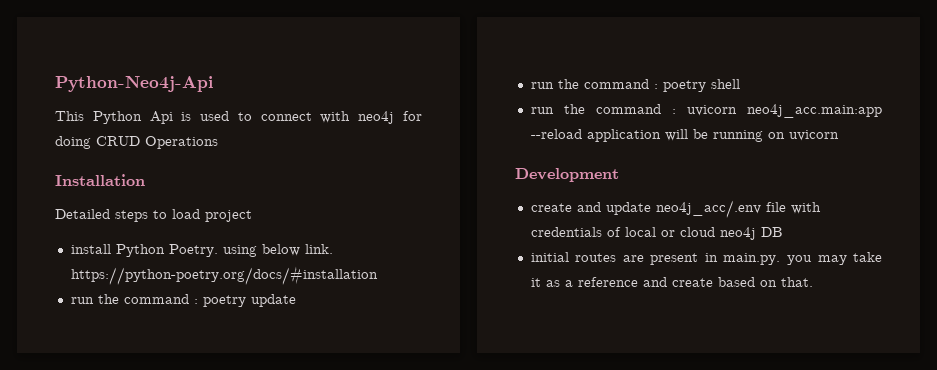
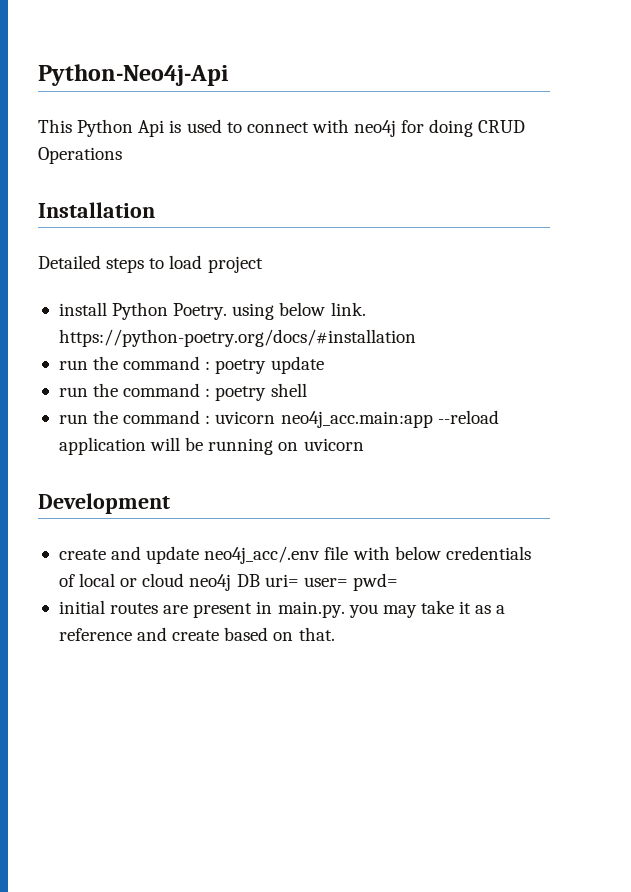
(821, 208) none -> [394,546,441,560] below
(783, 232) none -> [264,573,398,591] uri= user= pwd=

